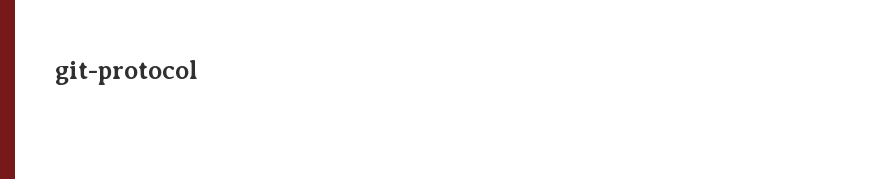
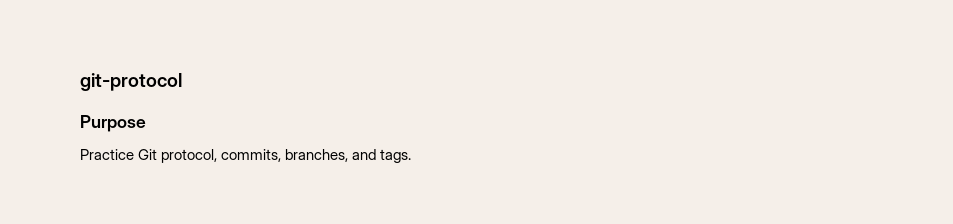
(198, 72) none -> [80,115,146,132] [80,149,412,163] // Purpose // Practice Git protocol, commits, branches, and tags.

